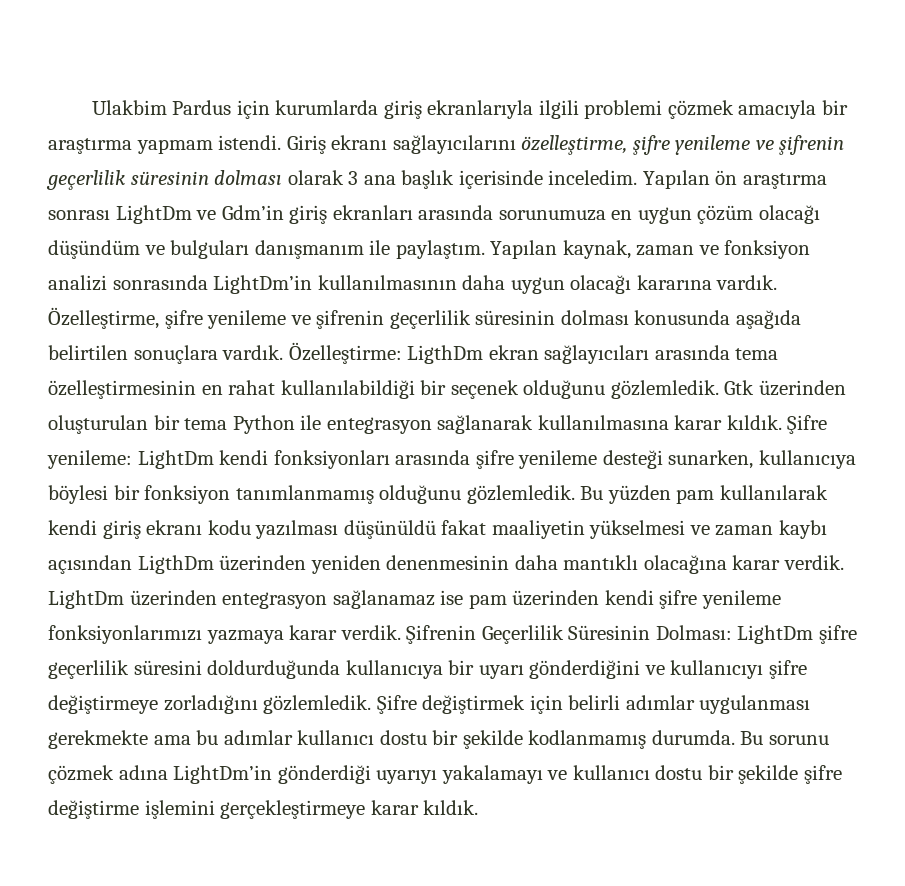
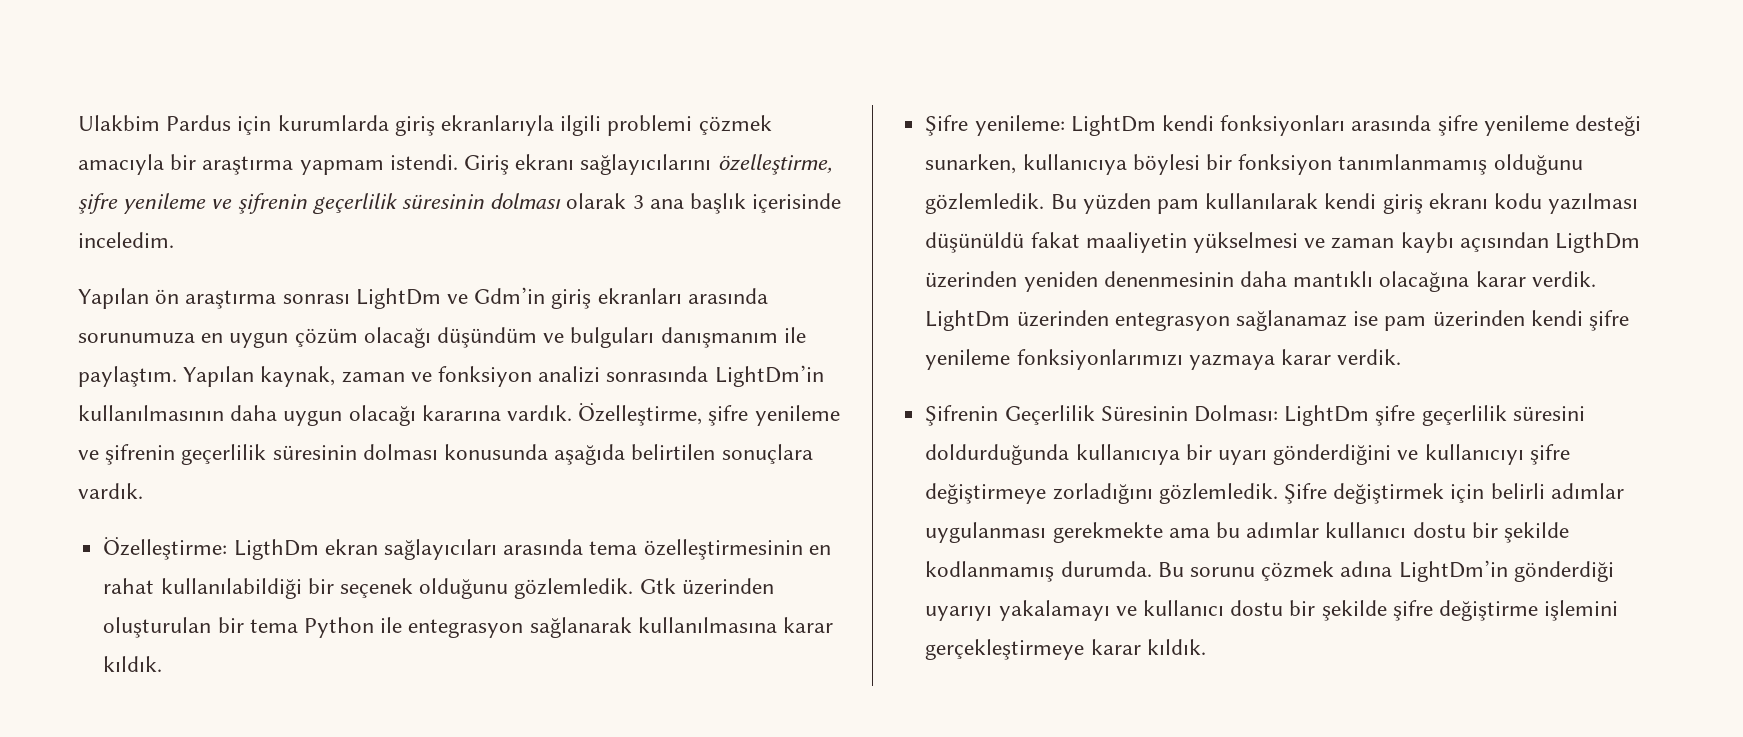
(638, 177) none -> (174, 240) //
(284, 352) none -> (143, 491) //
(782, 422) none -> (163, 664) //
(401, 632) none -> (1402, 357) //

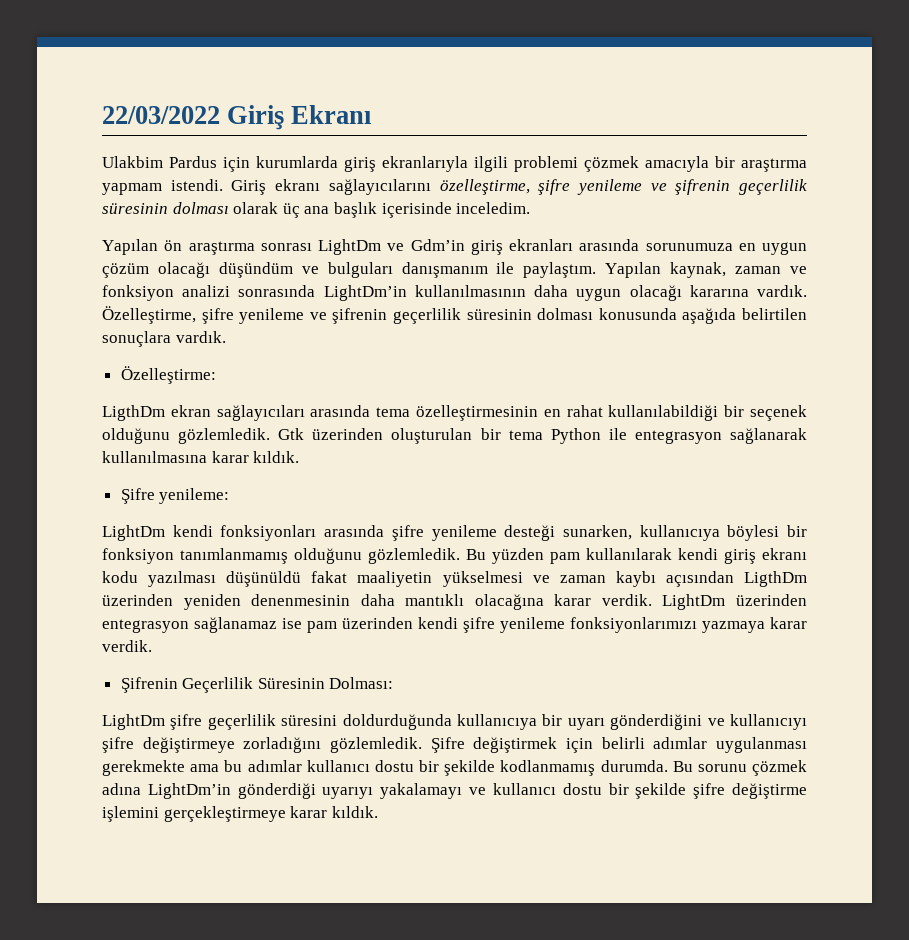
(78, 123) none -> [102,105,372,130] 22/03/2022 Giriş Ekranı //
[632,195,644,209] 3 -> [282,203,300,218] üç
(228, 548) none -> (216, 375) //
(1065, 125) none -> (230, 496) //
(1278, 413) none -> (394, 683) //

